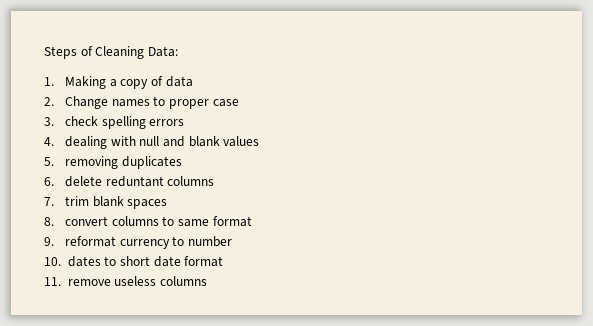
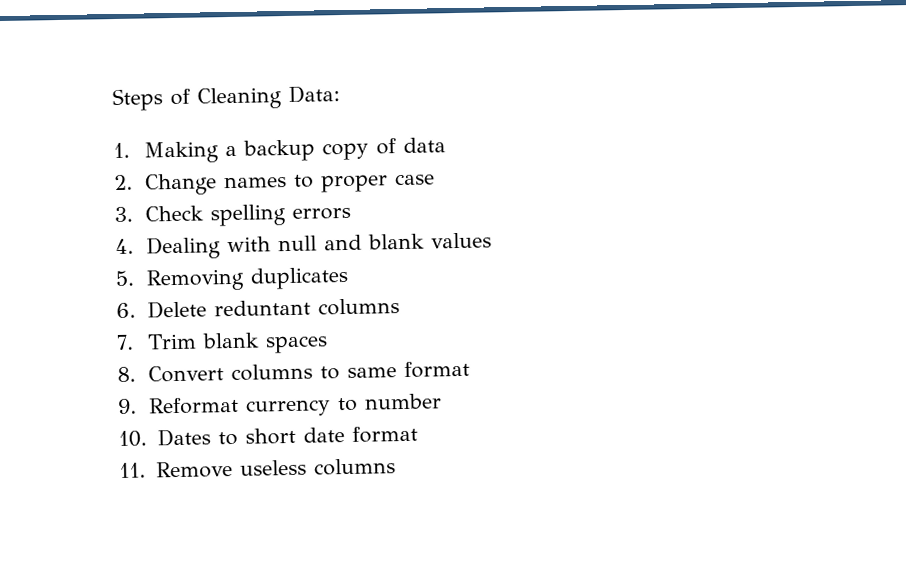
(117, 83) none -> [242,139,315,162] backup
[65,116,99,126] check -> [144,205,204,222] Check
[65,136,108,149] dealing -> [145,236,221,260] Dealing
[65,156,119,169] removing -> [145,268,245,292] Removing
[65,176,103,187] delete -> [146,300,207,319] Delete
[65,196,90,206] trim -> [146,333,197,350] Trim
[65,216,109,226] convert -> [147,365,224,383] Convert
[65,236,117,247] reformat -> [147,396,239,415] Reformat
[67,256,101,267] dates -> [156,428,211,447] Dates
[67,279,111,286] remove -> [155,461,233,479] Remove

